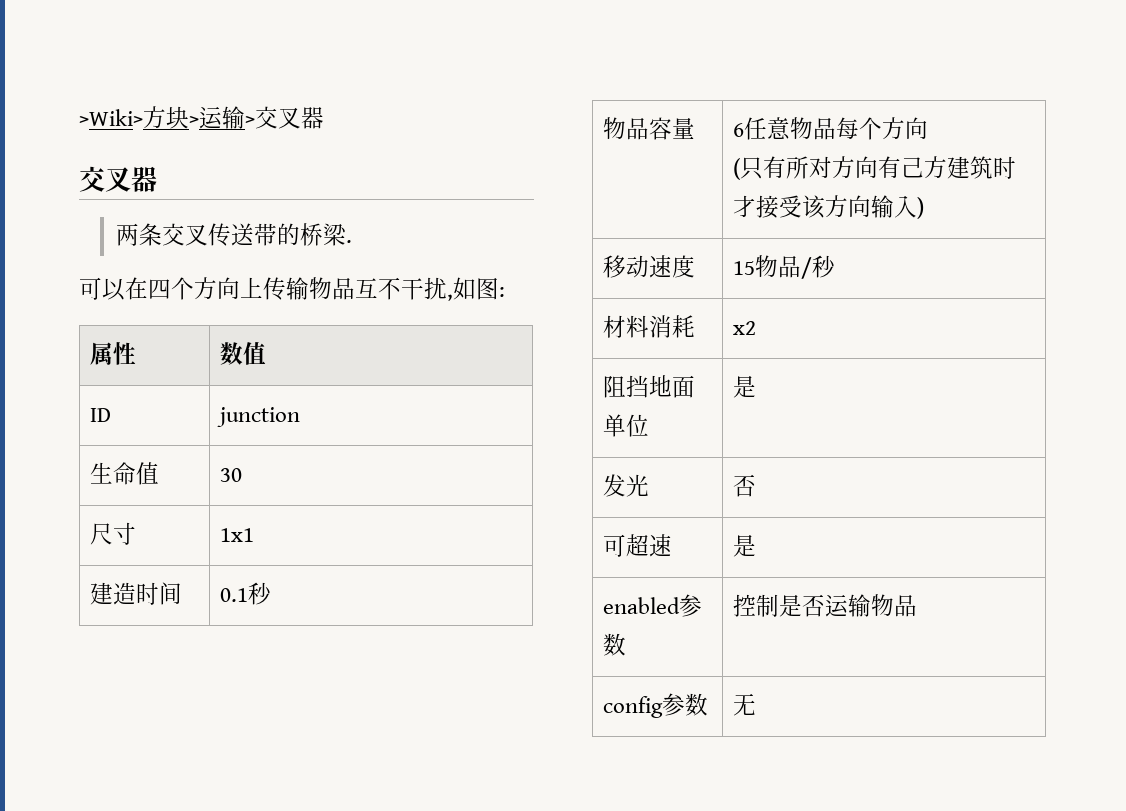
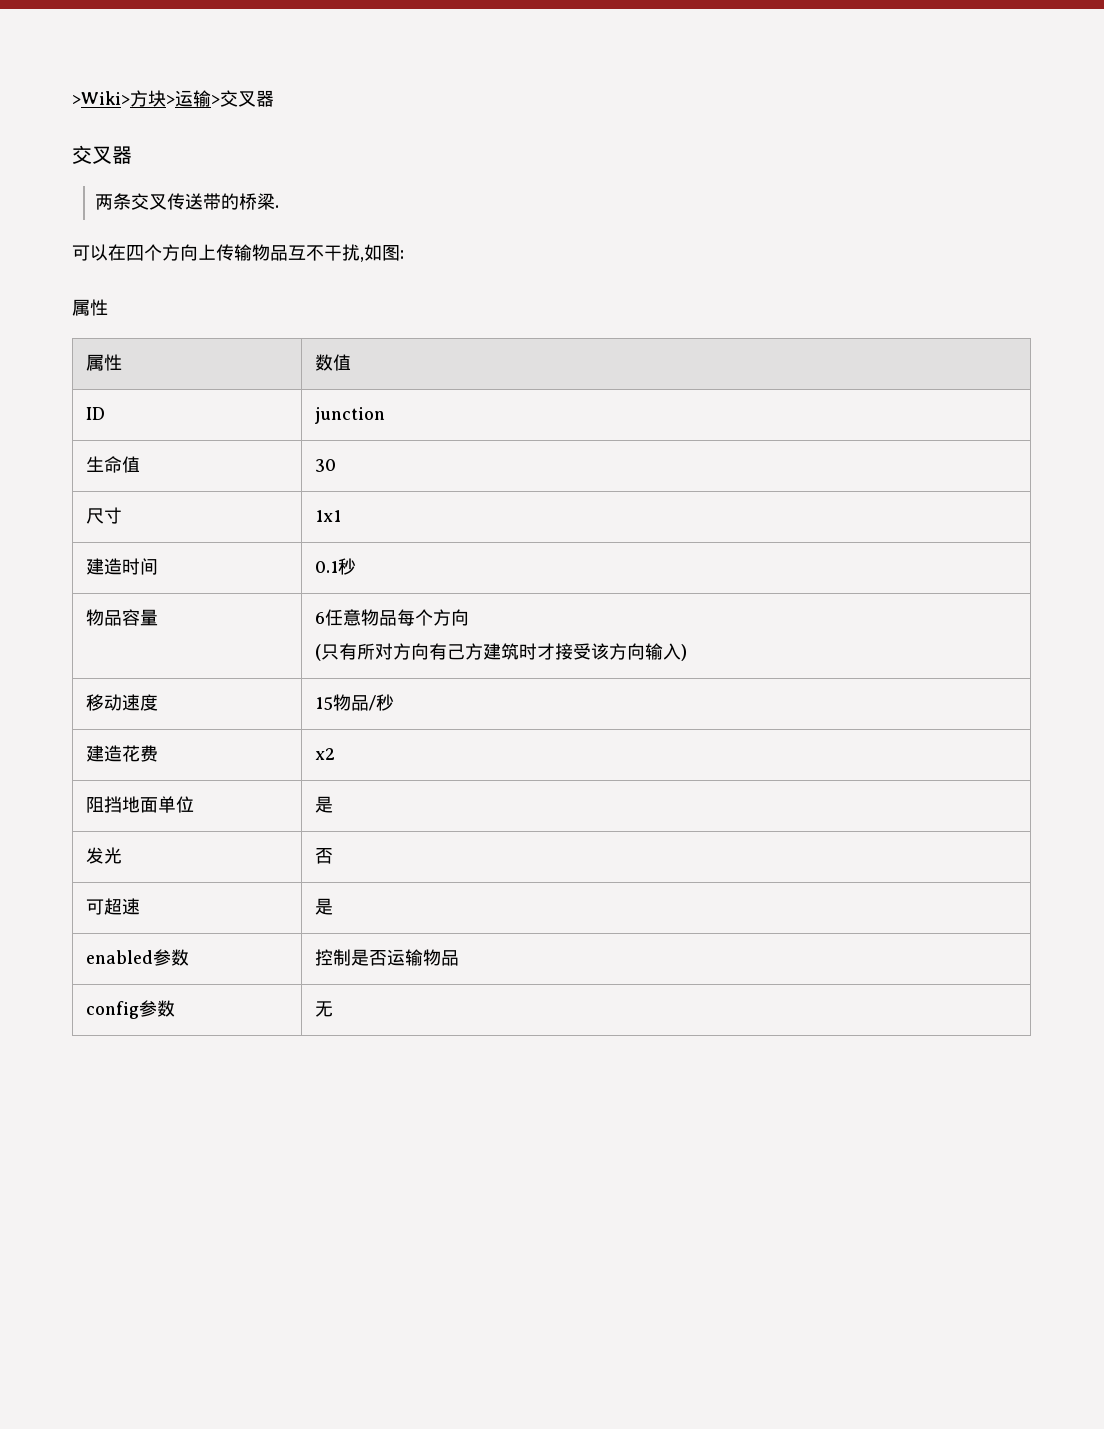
(505, 292) none -> [72,299,108,316] // 属性
[602,315,695,338] 材料消耗 -> [85,745,158,762] 建造花费

